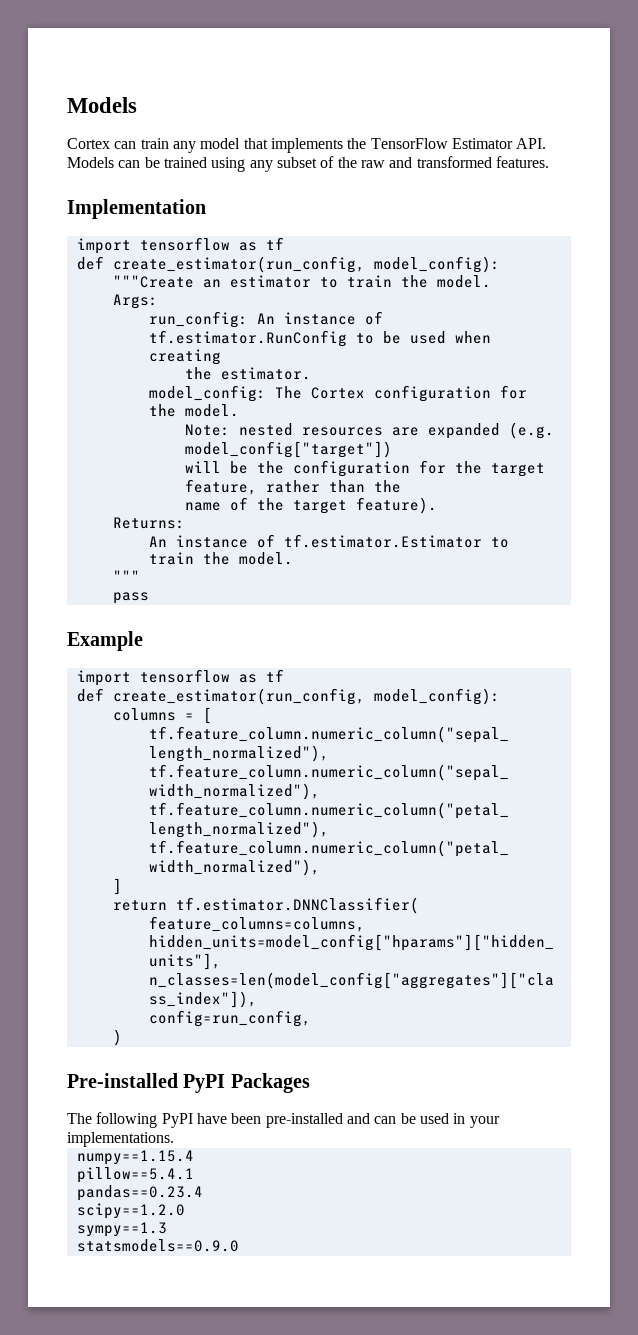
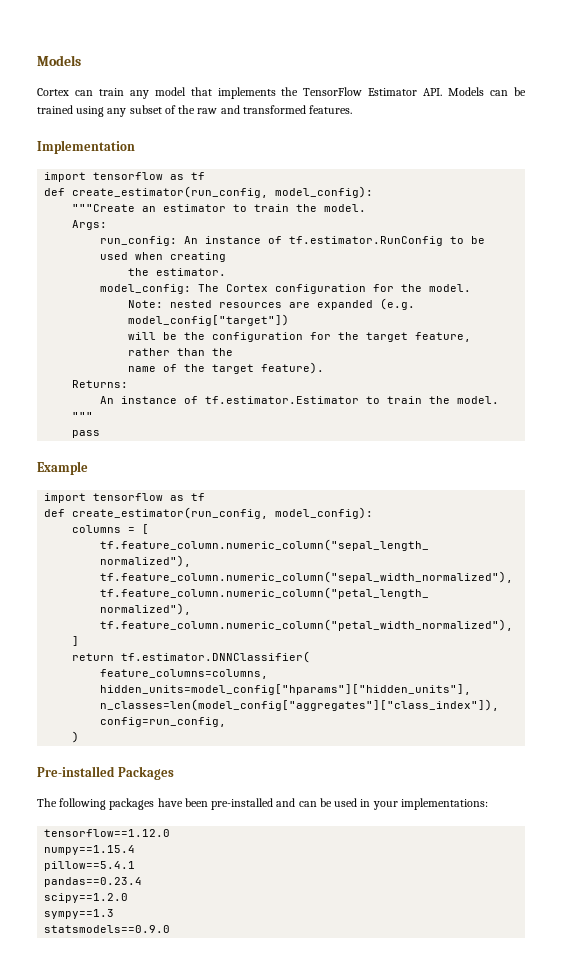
[183,1074,226,1093] PyPI -> (115, 771) none
[161,1113,193,1128] PyPI -> [109,798,155,810] packages
[67,1132,174,1147] implementations. -> [400,798,488,810] [44,829,171,837] implementations: // tensorflow==1.12.0

